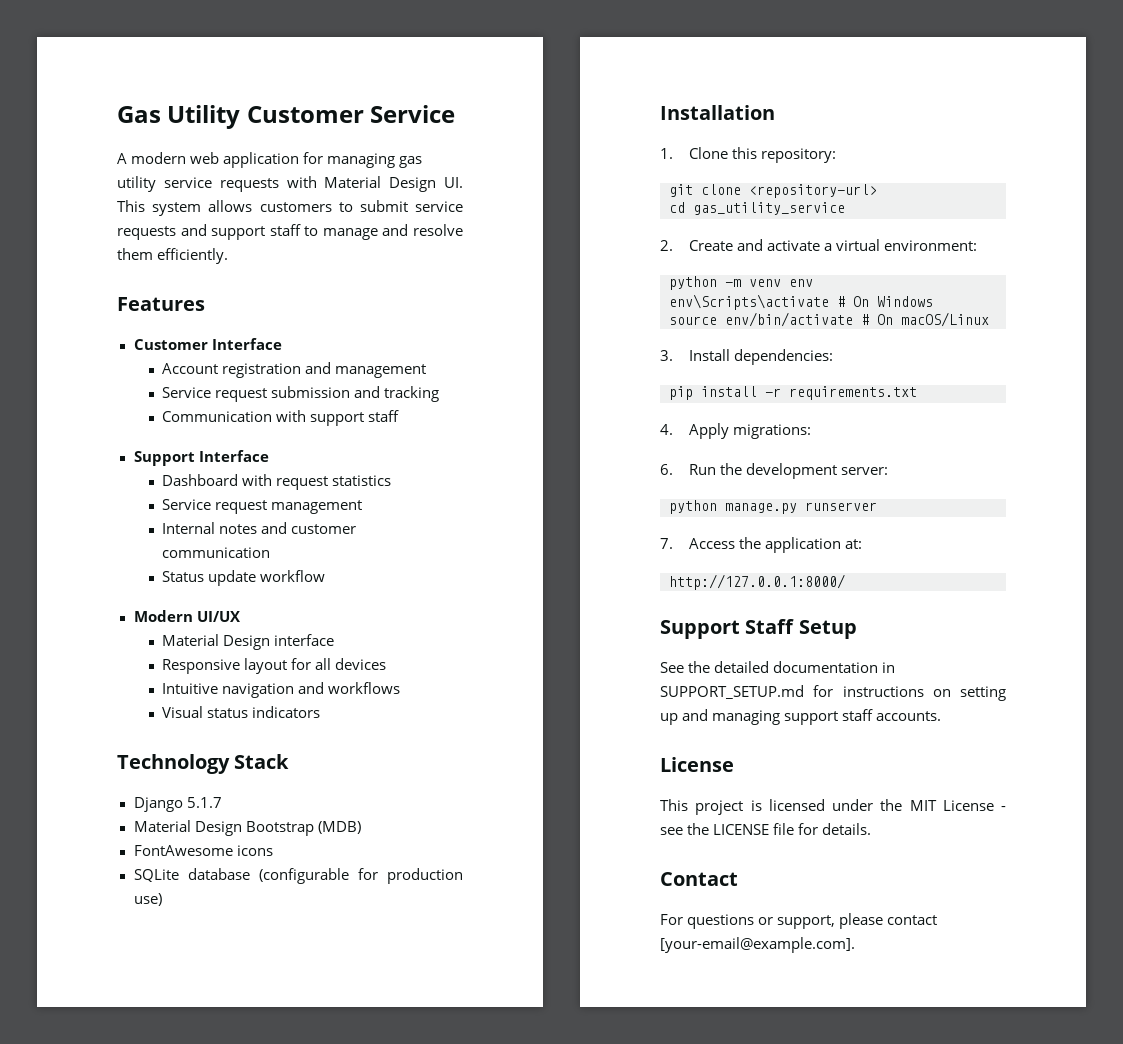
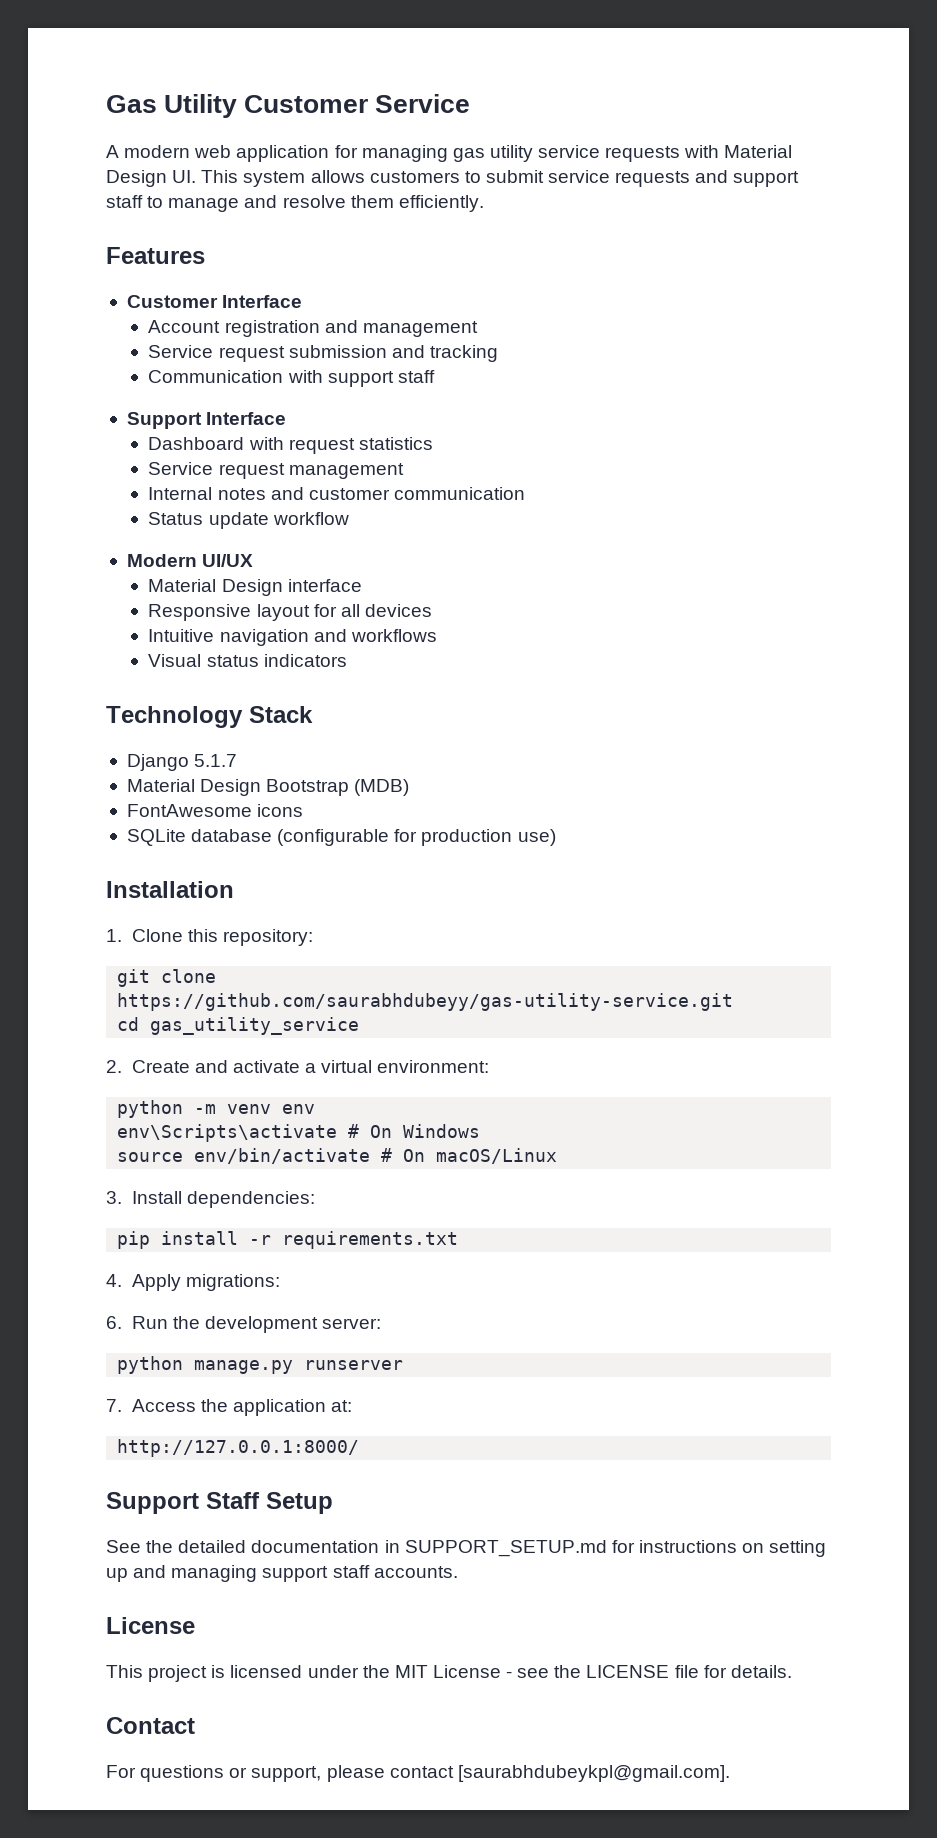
[749,184,877,198] <repository-url> -> [117,993,734,1011] https://github.com/saurabhdubeyy/gas-utility-service.git
[660,937,855,953] [your-email@example.com]. -> [457,1765,730,1782] [saurabhdubeykpl@gmail.com].

